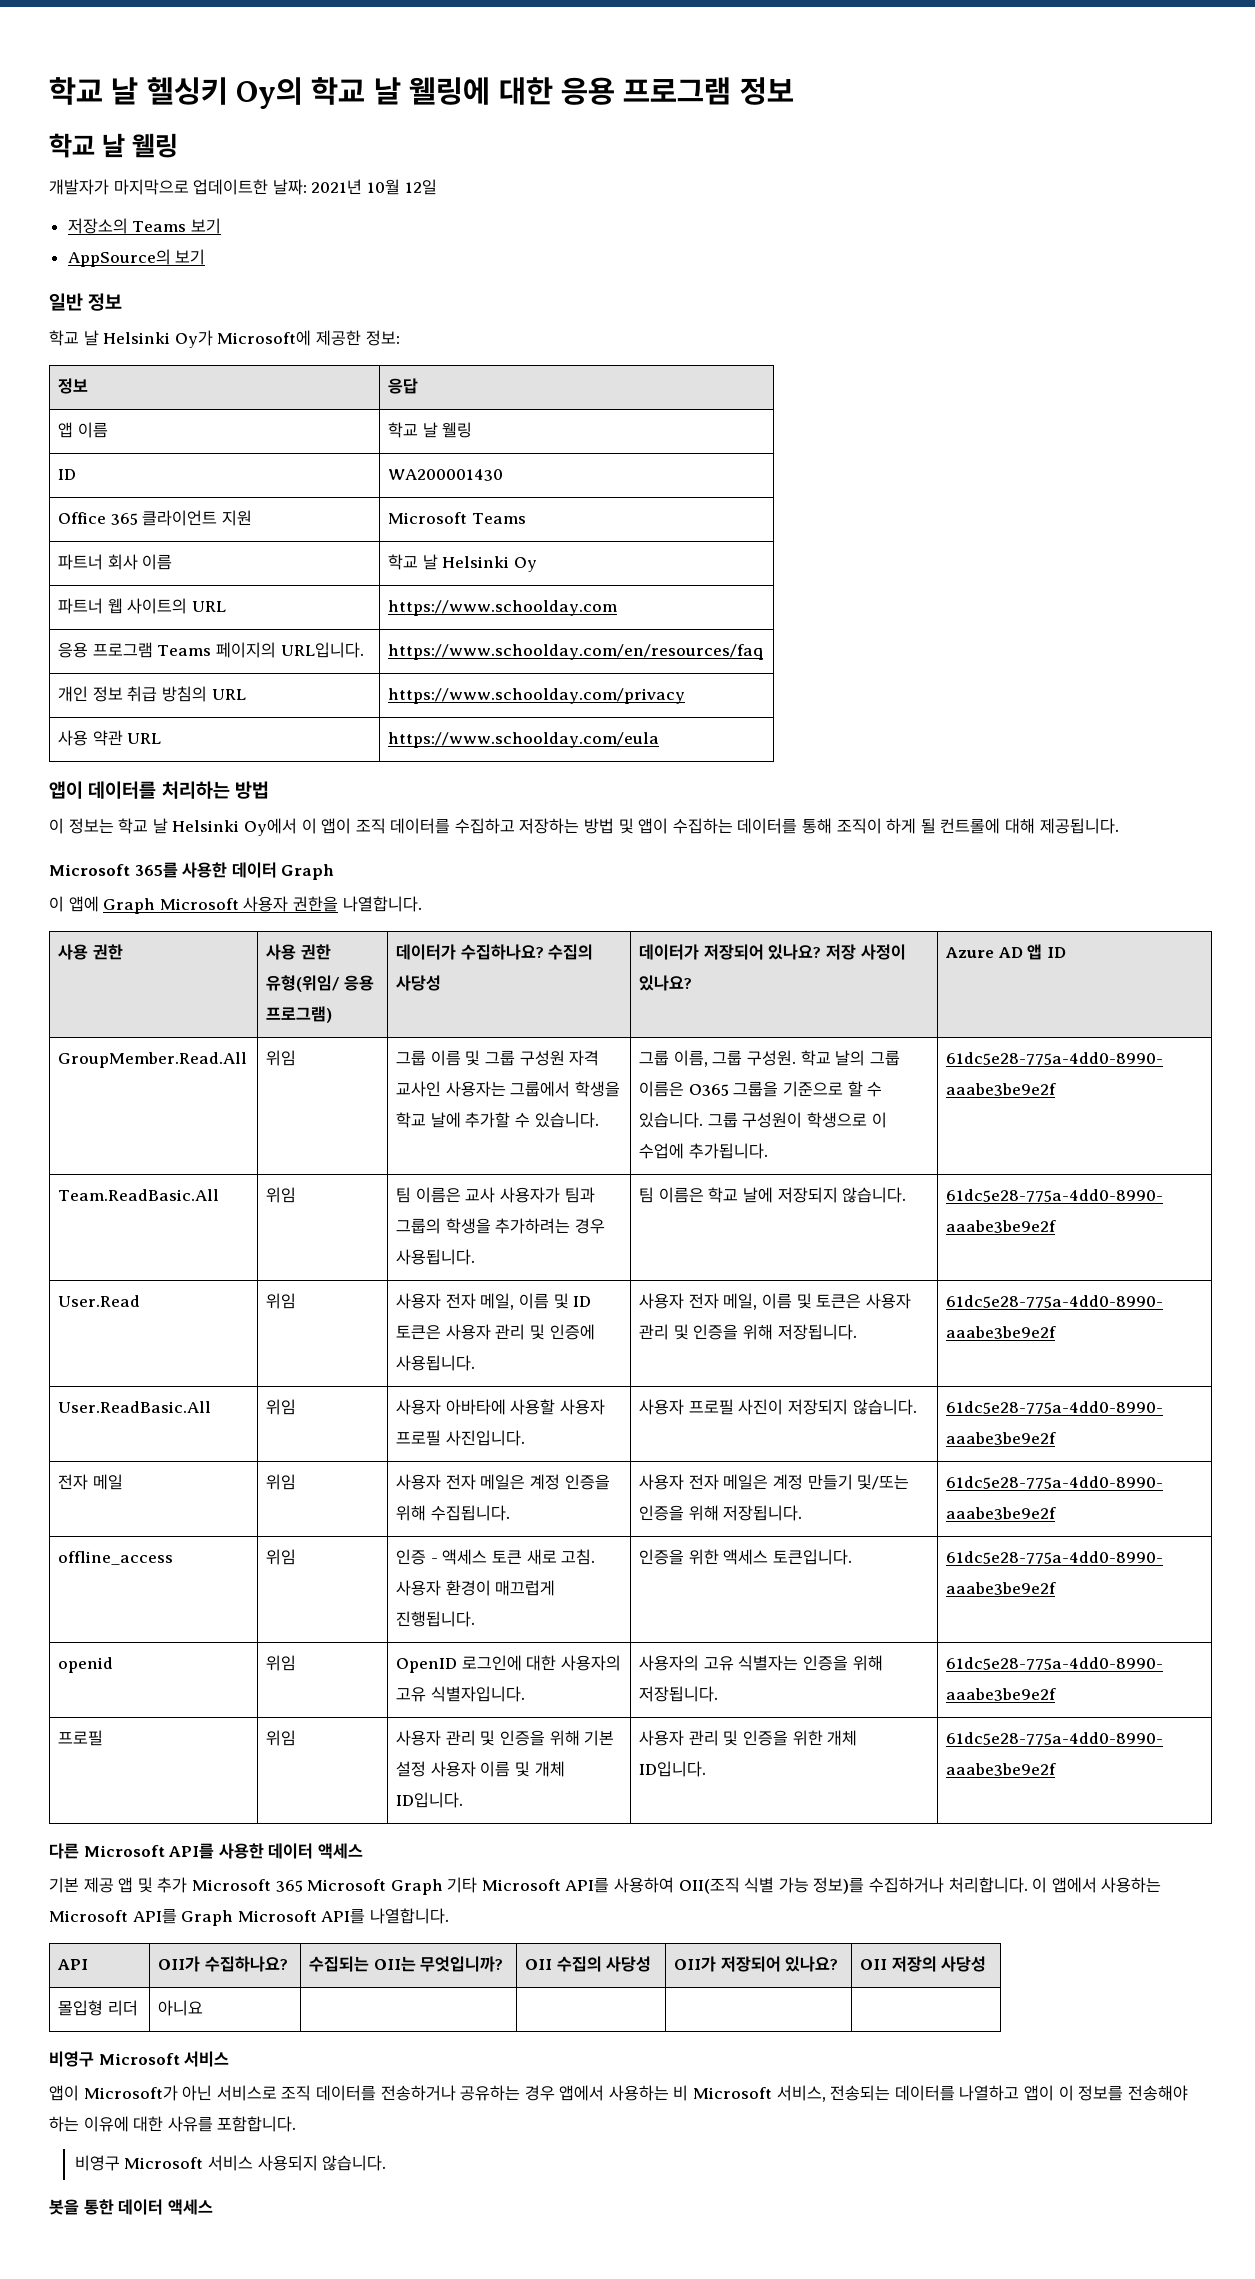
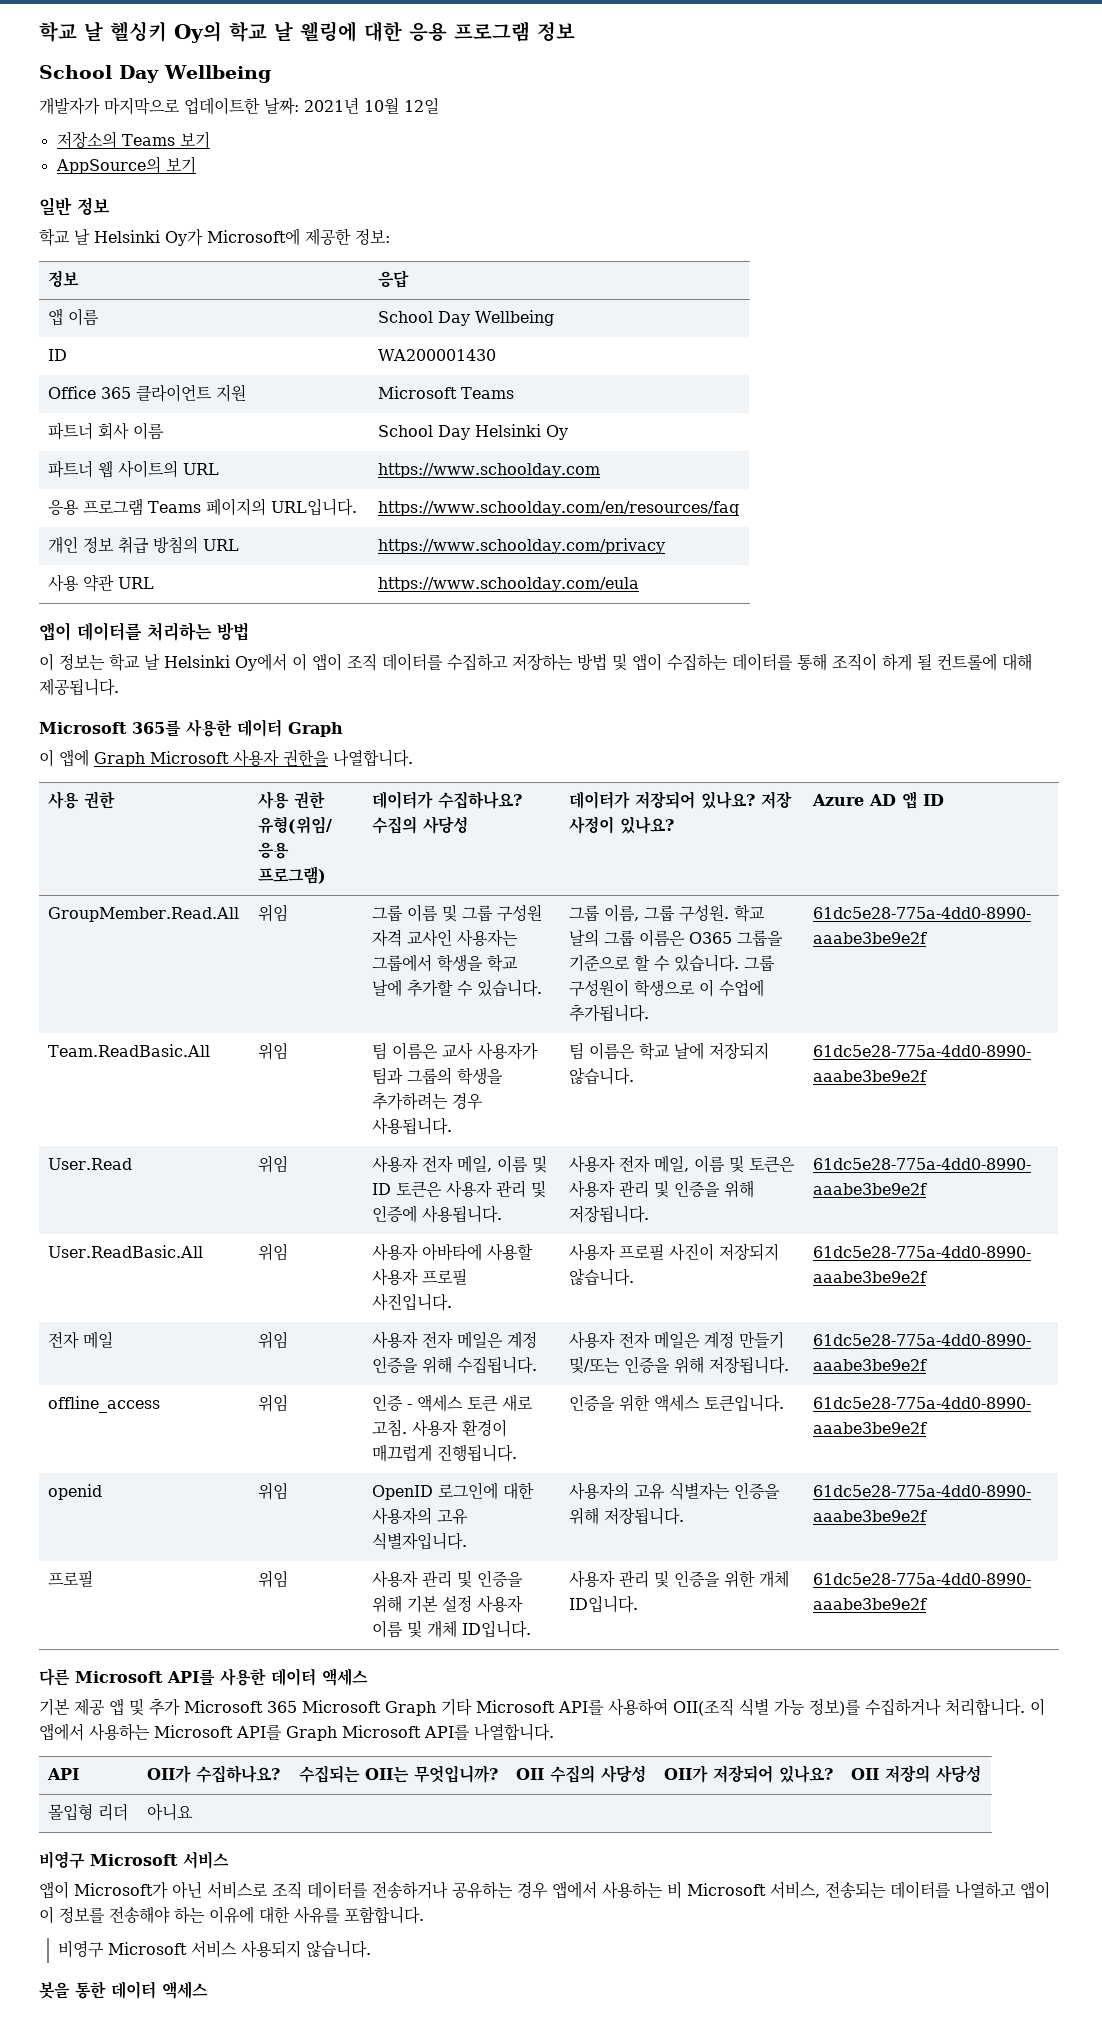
[49,133,179,158] 학교 날 웰링 -> [39,65,271,83] School Day Wellbeing
[388,422,473,438] 학교 날 웰링 -> [378,310,555,326] School Day Wellbeing
[388,554,438,570] 학교 날 -> [378,425,471,440] School Day

